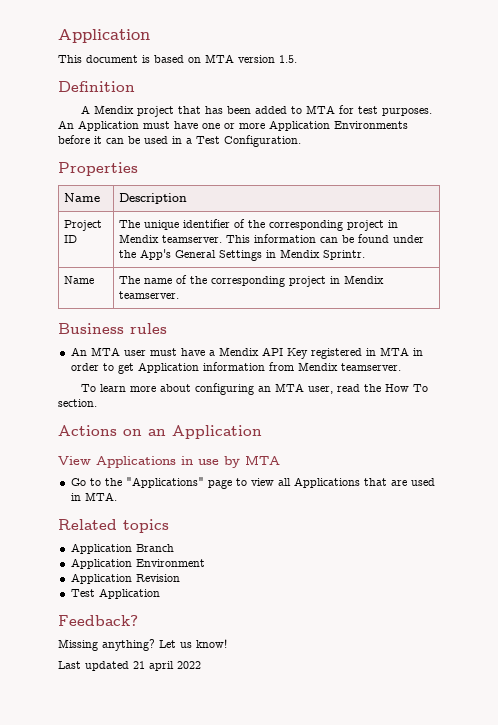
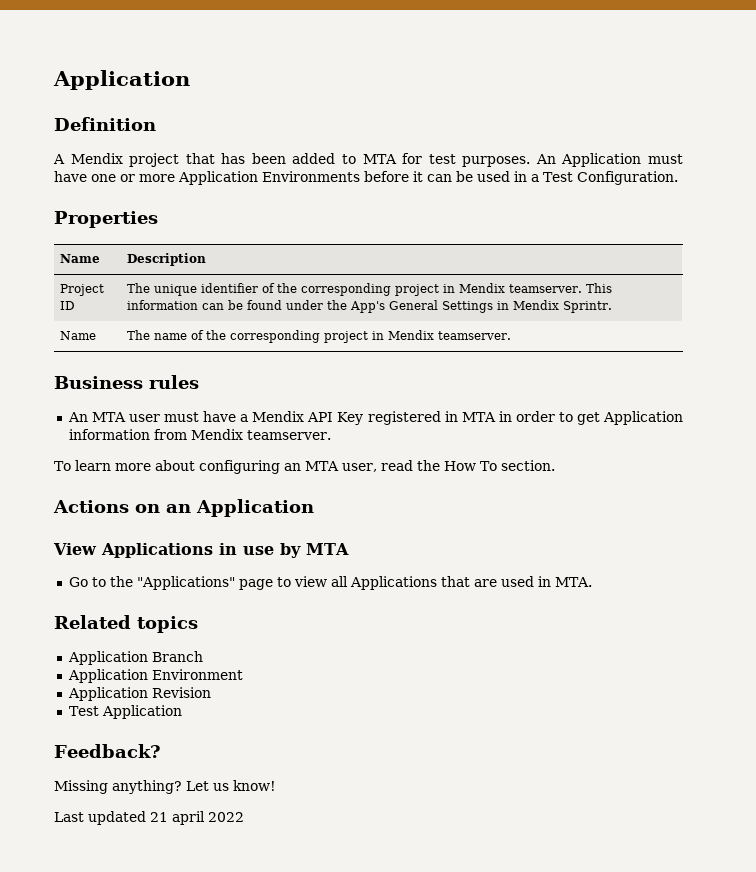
[58,29,150,43] [58,54,297,63] Application // This document is based on MTA version 1.5. -> [53,70,190,90] Application

